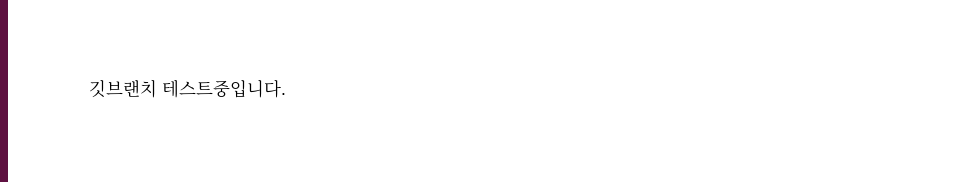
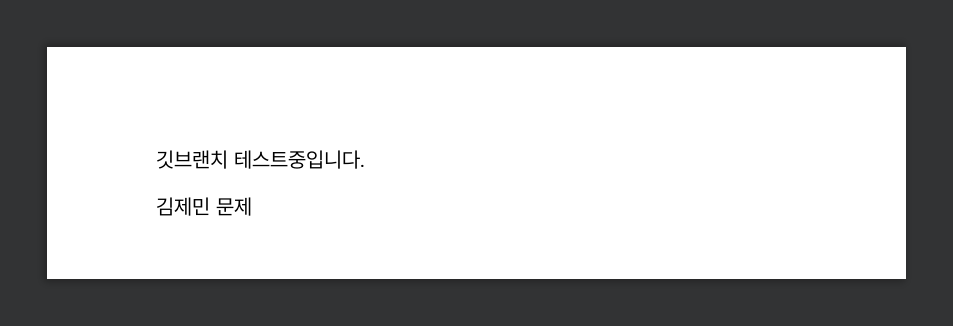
(286, 88) none -> [156,197,252,216] // 김제민 문제

